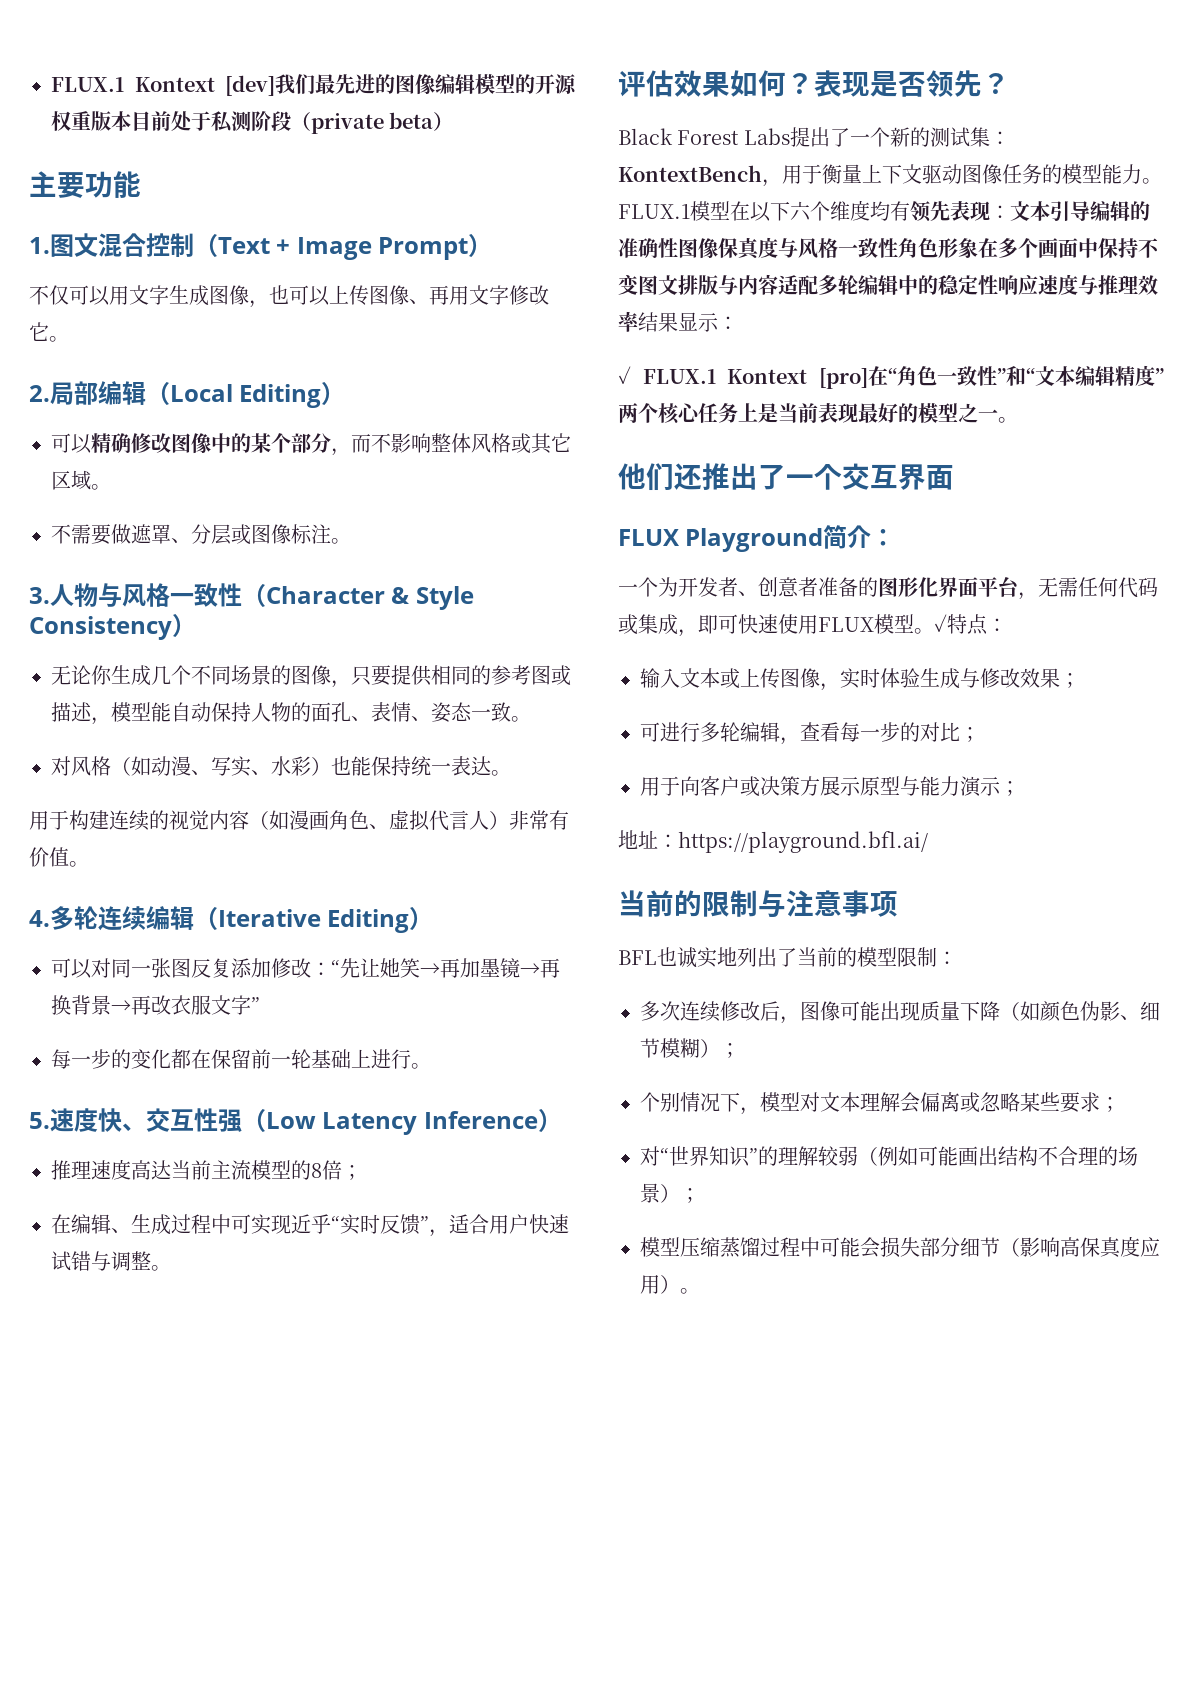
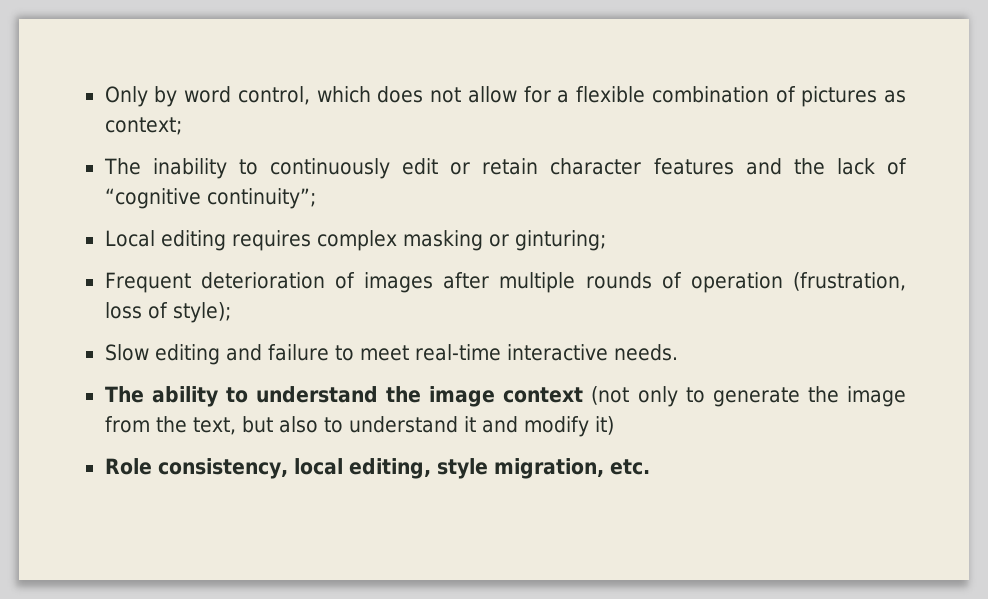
[51,74,577,96] [51,111,454,134] [29,171,141,198] [29,233,493,260] [29,285,549,308] [29,322,69,342] [29,381,346,408] [51,433,571,456] [51,470,111,490] [51,524,351,545] [29,583,474,610] [29,613,196,640] [51,665,571,688] [51,702,531,725] [51,756,511,777] [29,810,569,831] [29,847,89,867] [29,906,434,933] [51,958,560,979] [51,995,260,1015] [51,1049,431,1069] [29,1108,562,1135] [51,1159,362,1180] [51,1214,569,1237] [51,1251,171,1271] [618,70,1010,97] [618,127,1010,147] [618,164,1162,187] [618,200,1150,222] [618,237,1159,260] [618,274,1158,295] [618,311,738,332] [618,365,1164,389] [618,403,1018,424] [618,463,954,491] [618,525,896,552] [618,577,1158,600] [618,614,1007,637] [640,668,1080,691] [640,722,980,745] [640,776,1020,797] [618,830,928,853] [618,890,898,918] [618,947,957,968] [640,1001,1160,1024] [640,1038,740,1058] [640,1092,1120,1115] [640,1146,1138,1167] [640,1183,700,1203] [640,1236,1160,1258] [640,1275,700,1294] FLUX.1 Kontext [dev]我们最先进的图像编辑模型的开源权重版本目前处于私测阶段（private beta） // 主要功能 // 1.图文混合控制（Text + Image Prompt） // 不仅可以用文字生成图像，也可以上传图像、再用文字修改它。 // 2.局部编辑（Local Editing） // 可以精确修改图像中的某个部分，而不影响整体风格或其它区域。 // 不需要做遮罩、分层或图像标注。 // 3.人物与风格一致性（Character & Style Consistency） // 无论你生成几个不同场景的图像，只要提供相同的参考图或描述，模型能自动保持人物的面孔、表情、姿态一致。 // 对风格（如动漫、写实、水彩）也能保持统一表达。 // 用于构建连续的视觉内容（如漫画角色、虚拟代言人）非常有价值。 // 4.多轮连续编辑（Iterative Editing） // 可以对同一张图反复添加修改：“先让她笑→再加墨镜→再换背景→再改衣服文字” // 每一步的变化都在保留前一轮基础上进行。 // 5.速度快、交互性强（Low Latency Inference） // 推理速度高达当前主流模型的8倍； // 在编辑、生成过程中可实现近乎“实时反馈”，适合用户快速试错与调整。 // 评估效果如何？表现是否领先？ // Black Forest Labs提出了一个新的测试集：KontextBench，用于衡量上下文驱动图像任务的模型能力。FLUX.1模型在以下六个维度均有领先表现：文本引导编辑的准确性图像保真度与风格一致性角色形象在多个画面中保持不变图文排版与内容适配多轮编辑中的稳定性响应速度与推理效率结果显示： // ✓ FLUX.1 Kontext [pro]在“角色一致性”和“文本编辑精度”两个核心任务上是当前表现最好的模型之一。 // 他们还推出了一个交互界面 // FLUX Playground简介： // 一个为开发者、创意者准备的图形化界面平台，无需任何代码或集成，即可快速使用FLUX模型。✓特点： // 输入文本或上传图像，实时体验生成与修改效果； // 可进行多轮编辑，查看每一步的对比； // 用于向客户或决策方展示原型与能力演示； // 地址：https://playground.bfl.ai/ // 当前的限制与注意事项 // BFL也诚实地列出了当前的模型限制： // 多次连续修改后，图像可能出现质量下降（如颜色伪影、细节模糊）； // 个别情况下，模型对文本理解会偏离或忽略某些要求； // 对“世界知识”的理解较弱（例如可能画出结构不合理的场景）； // 模型压缩蒸馏过程中可能会损失部分细节（影响高保真度应用）。 -> [104,86,907,107] [104,117,182,135] [103,158,908,179] [104,188,316,209] [104,230,606,251] [104,272,907,293] [104,302,231,323] [104,344,678,365] [104,386,907,407] [104,416,614,437] [104,458,650,479] Only by word control, which does not allow for a flexible combination of pictures as context; // The inability to continuously edit or retain character features and the lack of “cognitive continuity”; // Local editing requires complex masking or ginturing; // Frequent deterioration of images after multiple rounds of operation (frustration, loss of style); // Slow editing and failure to meet real-time interactive needs. // The ability to understand the image context (not only to generate the image from the text, but also to understand it and modify it) // Role consistency, local editing, style migration, etc.

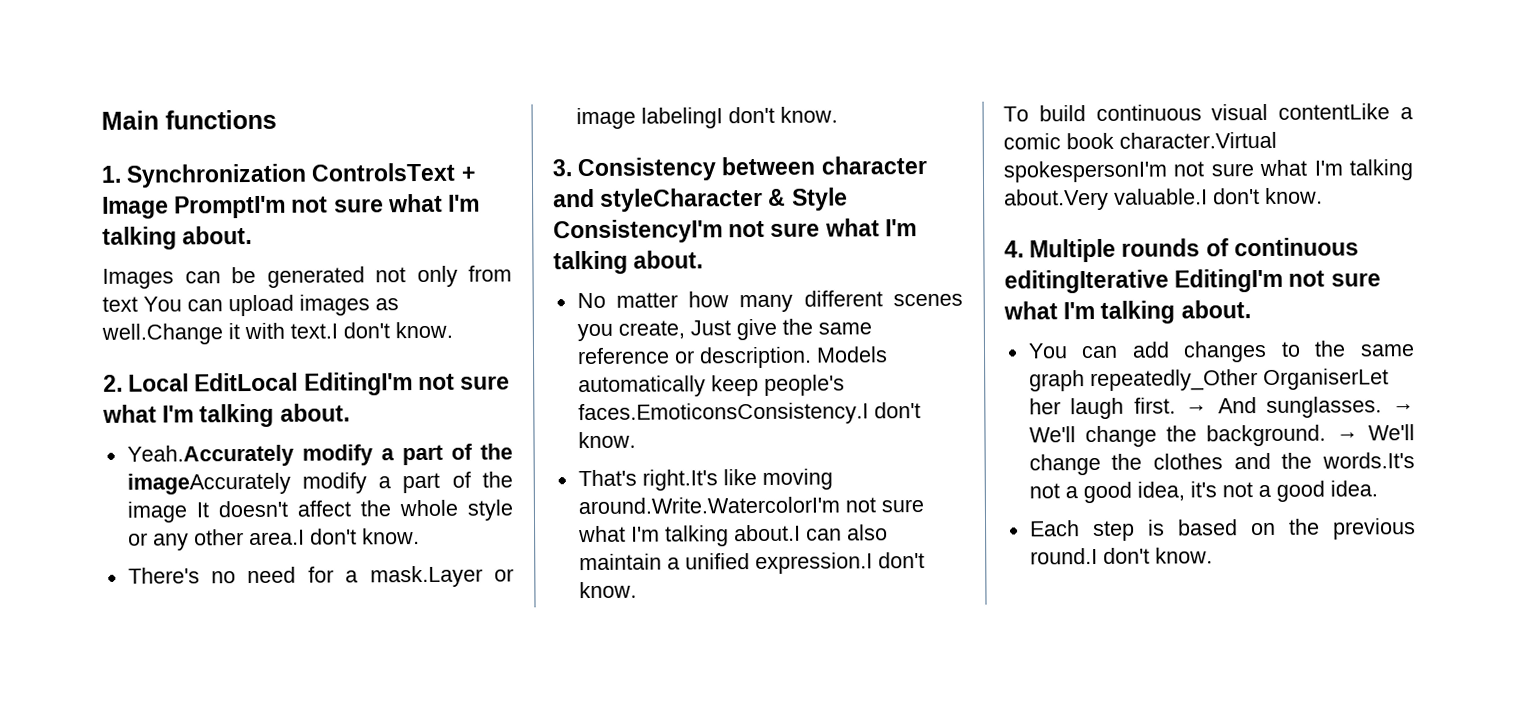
[104,86,907,107] [104,117,182,135] [103,158,908,179] [104,188,316,209] [104,230,606,251] [104,272,907,293] [104,302,231,323] [104,344,678,365] [104,386,907,407] [104,416,614,437] [104,458,650,479] Only by word control, which does not allow for a flexible combination of pictures as context; // The inability to continuously edit or retain character features and the lack of “cognitive continuity”; // Local editing requires complex masking or ginturing; // Frequent deterioration of images after multiple rounds of operation (frustration, loss of style); // Slow editing and failure to meet real-time interactive needs. // The ability to understand the image context (not only to generate the image from the text, but also to understand it and modify it) // Role consistency, local editing, style migration, etc. -> [101,109,277,130] [101,162,475,188] [102,193,481,219] [102,226,253,250] [102,265,512,289] [102,294,399,317] [101,321,453,345] [103,372,511,396] [102,403,350,428] [126,443,513,467] [126,471,513,495] [126,499,513,523] [127,528,420,551] [127,565,515,588] [575,106,838,130] [552,155,927,182] [553,187,848,212] [553,218,917,244] [553,250,704,275] [576,290,963,313] [576,318,872,342] [576,346,888,369] [577,374,845,398] [577,402,921,426] [577,431,636,449] [577,468,833,491] [577,496,924,515] [577,524,888,547] [578,552,925,575] [578,581,637,599] [1003,103,1413,122] [1003,131,1277,150] [1003,159,1413,183] [1004,187,1323,211] [1004,237,1359,263] [1004,268,1381,294] [1003,300,1251,324] [1027,340,1415,363] [1028,368,1389,392] [1028,396,1415,420] [1028,424,1415,448] [1028,452,1415,476] [1028,480,1378,504] [1029,518,1416,542] [1029,547,1213,565] Main functions // 1. Synchronization ControlsText + Image PromptI'm not sure what I'm talking about. // Images can be generated not only from text You can upload images as well.Change it with text.I don't know. // 2. Local EditLocal EditingI'm not sure what I'm talking about. // Yeah.Accurately modify a part of the imageAccurately modify a part of the image It doesn't affect the whole style or any other area.I don't know. // There's no need for a mask.Layer or image labelingI don't know. // 3. Consistency between character and styleCharacter & Style ConsistencyI'm not sure what I'm talking about. // No matter how many different scenes you create, Just give the same reference or description. Models automatically keep people's faces.EmoticonsConsistency.I don't know. // That's right.It's like moving around.Write.WatercolorI'm not sure what I'm talking about.I can also maintain a unified expression.I don't know. // To build continuous visual contentLike a comic book character.Virtual spokespersonI'm not sure what I'm talking about.Very valuable.I don't know. // 4. Multiple rounds of continuous editingIterative EditingI'm not sure what I'm talking about. // You can add changes to the same graph repeatedly_Other OrganiserLet her laugh first. → And sunglasses. → We'll change the background. → We'll change the clothes and the words.It's not a good idea, it's not a good idea. // Each step is based on the previous round.I don't know.

